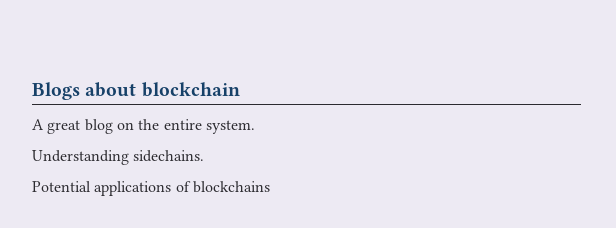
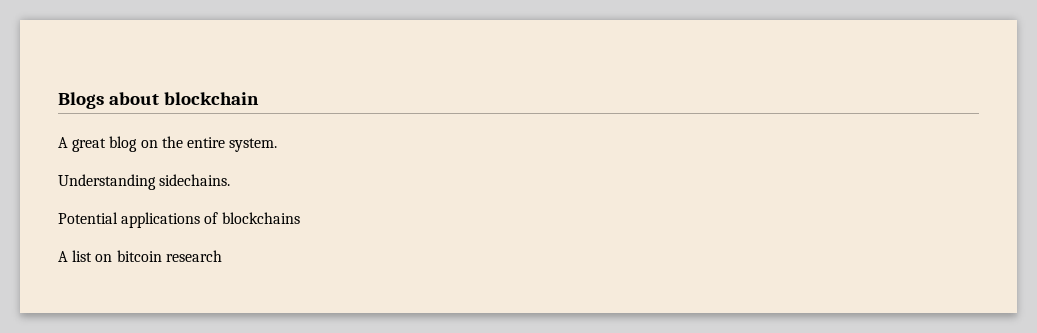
(270, 187) none -> [58,250,222,262] // A list on bitcoin research

